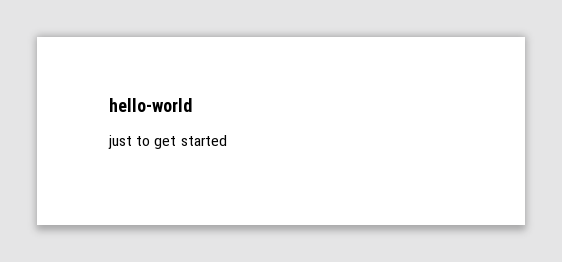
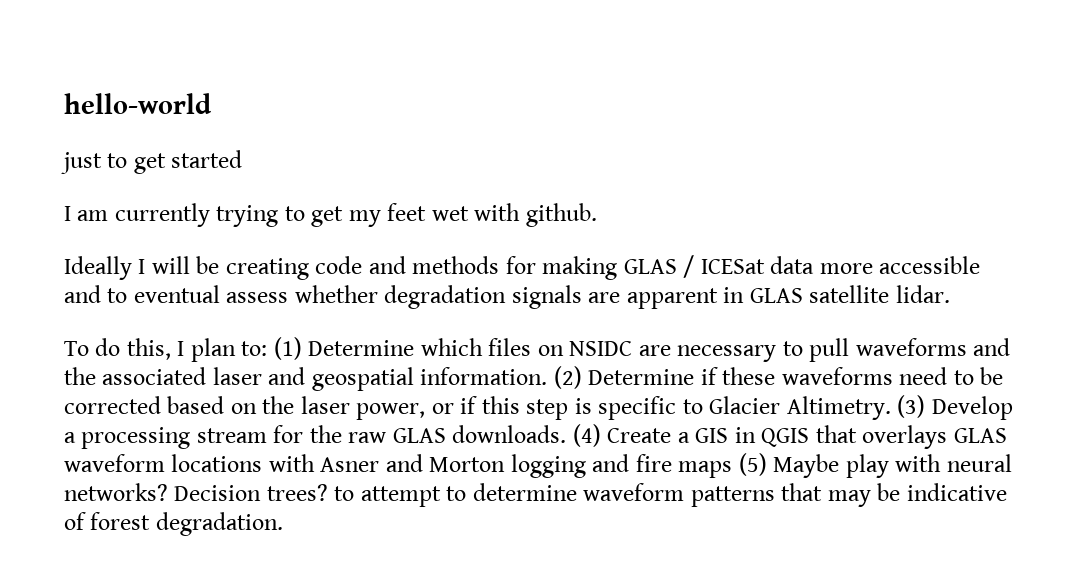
(227, 140) none -> [64,203,597,227] [64,255,981,280] [64,285,950,309] [64,337,1011,362] [64,366,1004,391] [64,395,1013,420] [64,424,1007,449] [64,453,1012,478] [64,483,1007,507] [64,512,283,536] // I am currently trying to get my feet wet with github. // Ideally I will be creating code and methods for making GLAS / ICESat data more accessible and to eventual assess whether degradation signals are apparent in GLAS satellite lidar. // To do this, I plan to: (1) Determine which files on NSIDC are necessary to pull waveforms and the associated laser and geospatial information. (2) Determine if these waveforms need to be corrected based on the laser power, or if this step is specific to Glacier Altimetry. (3) Develop a processing stream for the raw GLAS downloads. (4) Create a GIS in QGIS that overlays GLAS waveform locations with Asner and Morton logging and fire maps (5) Maybe play with neural networks? Decision trees? to attempt to determine waveform patterns that may be indicative of forest degradation.

